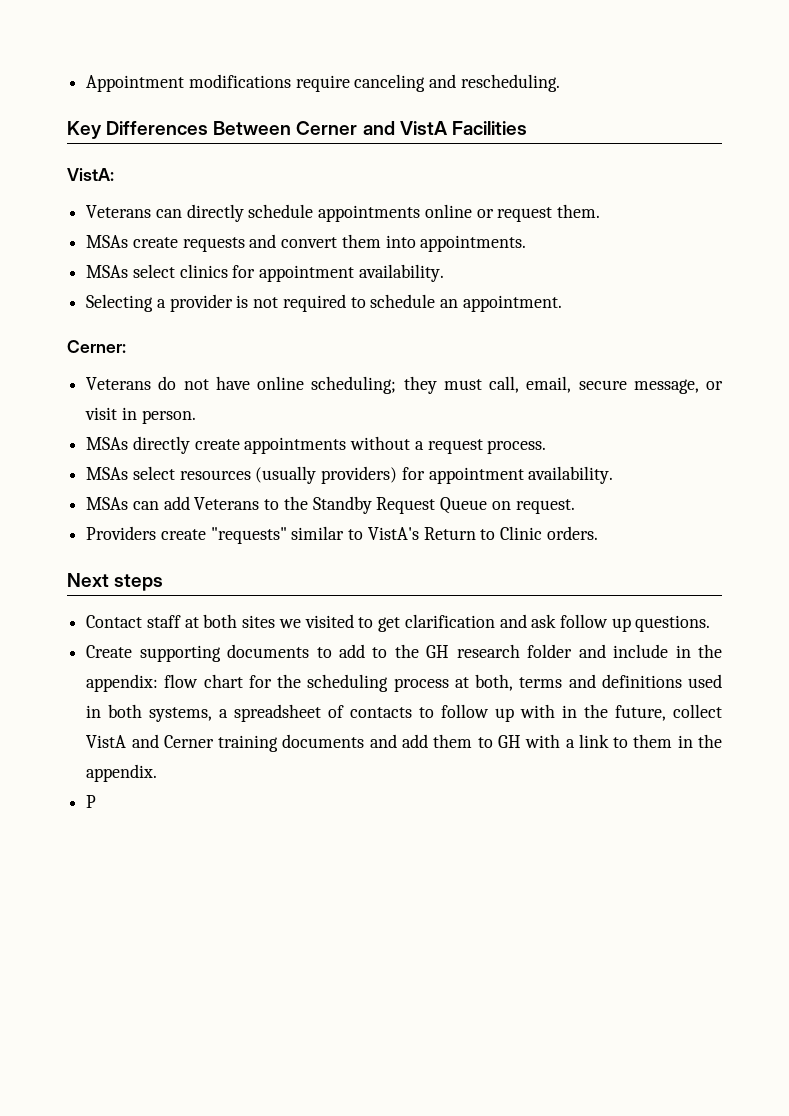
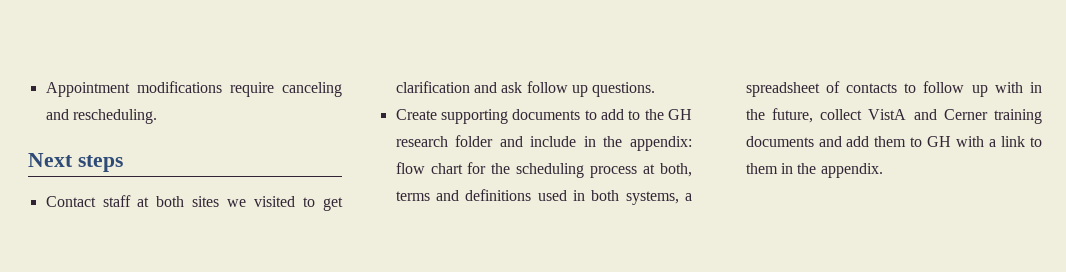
[67,121,527,139] [67,168,114,181] [86,204,601,222] [86,234,527,252] [86,264,444,282] [86,294,562,312] [67,340,126,353] [86,376,723,394] [85,407,196,424] [86,436,547,454] [86,466,614,484] [86,496,575,514] [86,526,598,544] // Key Differences Between Cerner and VistA Facilities // VistA: // Veterans can directly schedule appointments online or request them. // MSAs create requests and convert them into appointments. // MSAs select clinics for appointment availability. // Selecting a provider is not required to schedule an appointment. // Cerner: // Veterans do not have online scheduling; they must call, email, secure message, or visit in person. // MSAs directly create appointments without a request process. // MSAs select resources (usually providers) for appointment availability. // MSAs can add Veterans to the Standby Request Queue on request. // Providers create "requests" similar to VistA's Return to Clinic orders. -> (157, 116) none
[86,795,97,808] // P -> (883, 170) none

